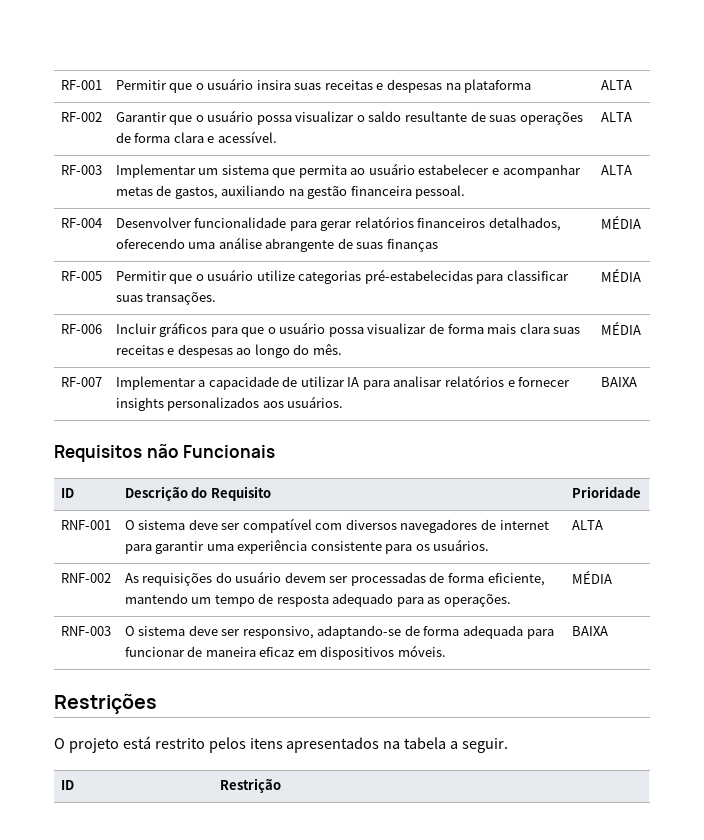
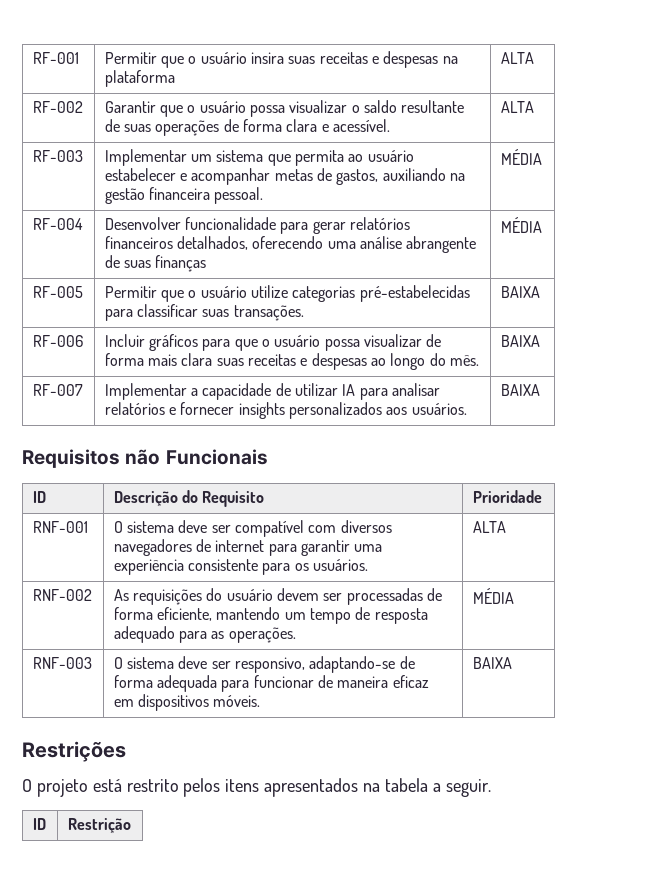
[600,165,632,175] ALTA -> [500,149,542,165] MÉDIA
[600,268,641,282] MÉDIA -> [500,286,540,298] BAIXA
[600,321,641,335] MÉDIA -> [500,335,540,347] BAIXA

